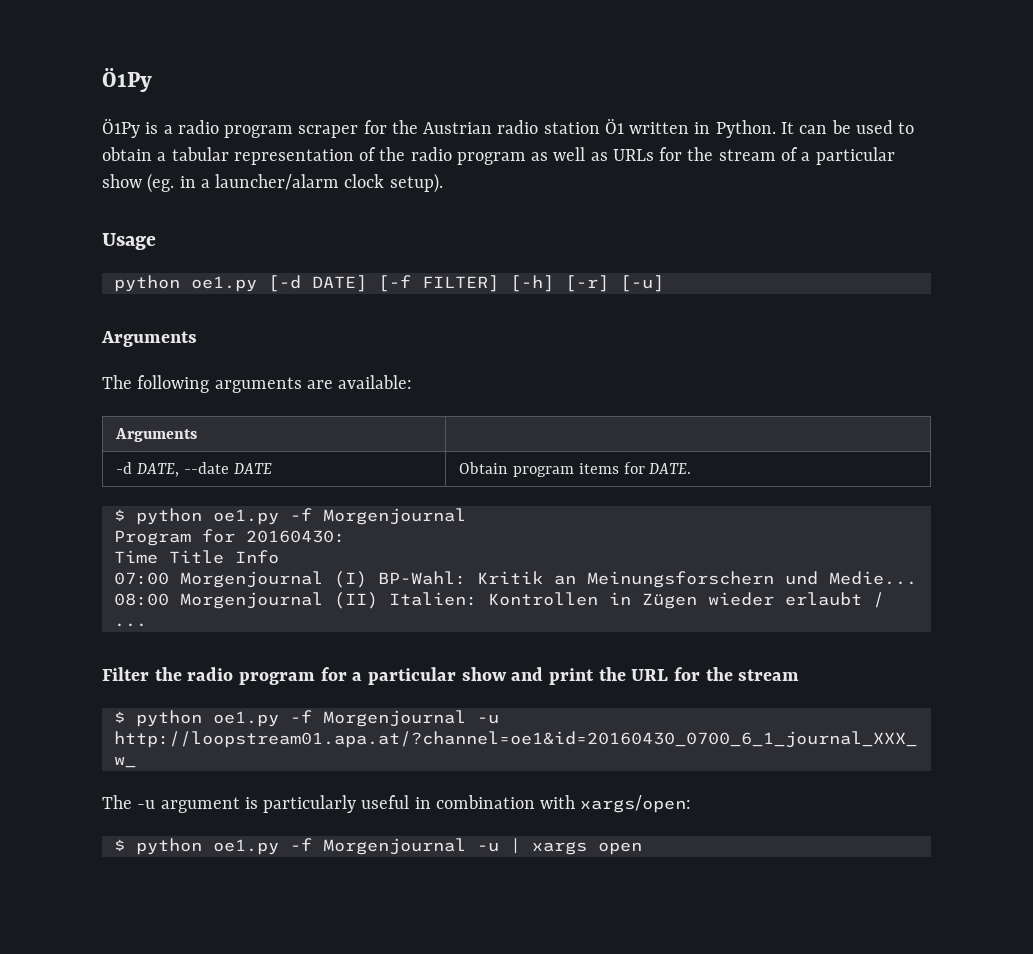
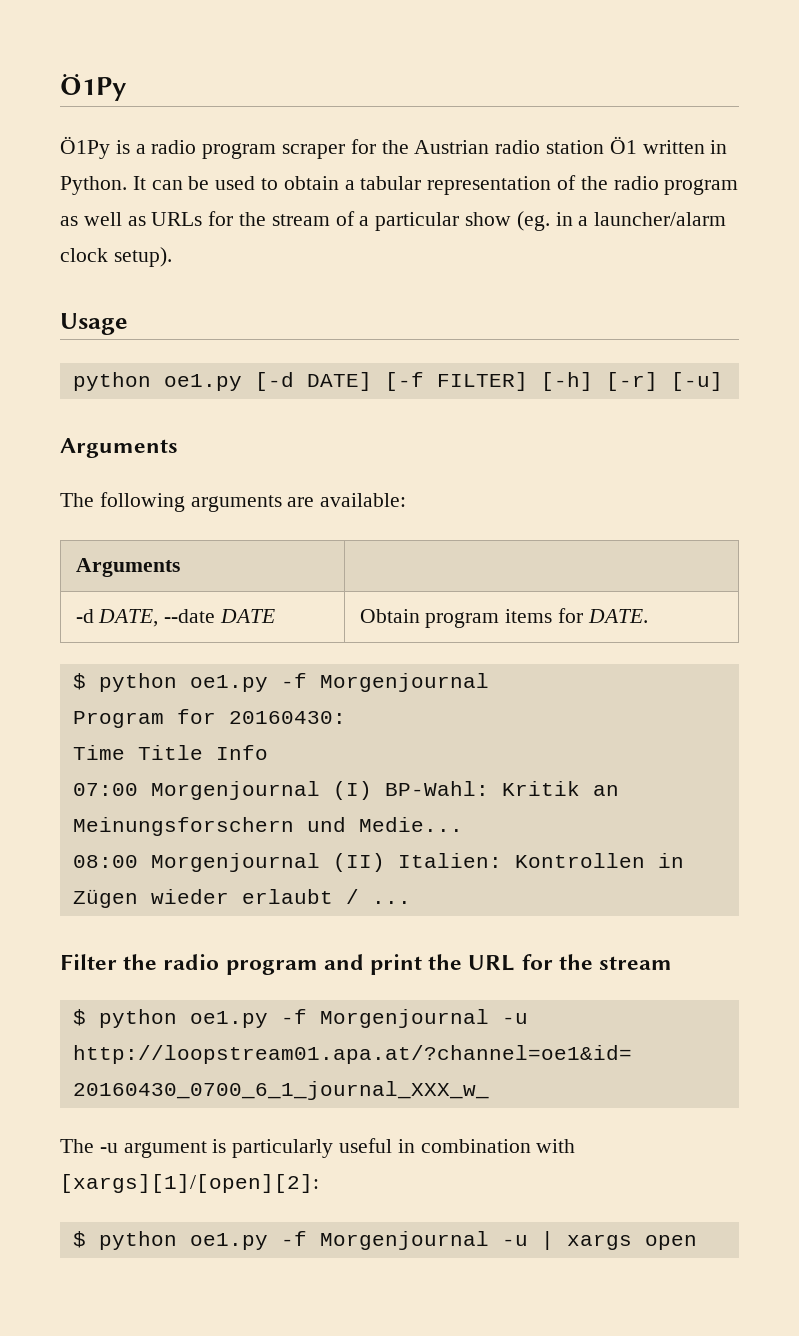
[320,667,507,685] for a particular show -> (318, 967) none
[580,795,692,813] xargs/open: -> [60,1174,319,1193] [xargs][1]/[open][2]:

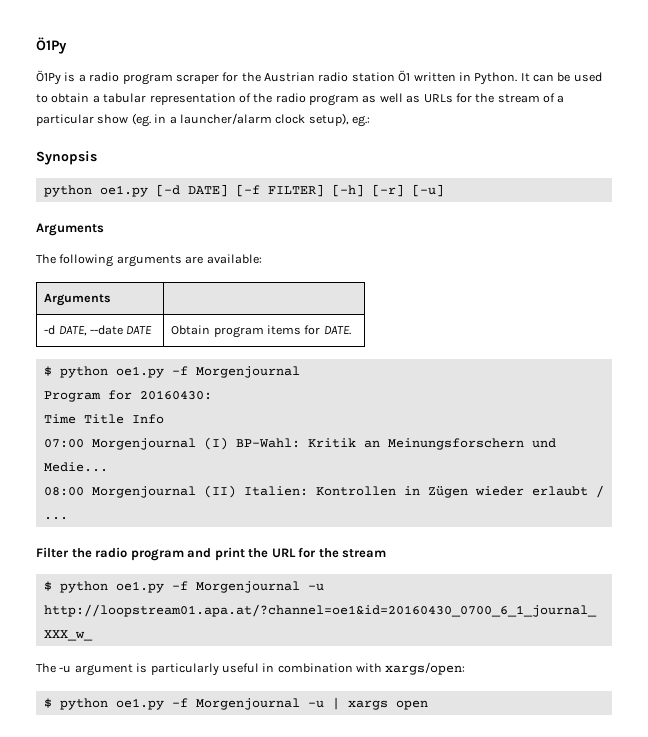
[113,247,172,267] [60,313,128,335] setup). // Usage -> [308,113,370,127] [36,151,97,165] setup), eg.: // Synopsis
[60,1174,319,1193] [xargs][1]/[open][2]: -> [385,662,466,675] xargs/open:

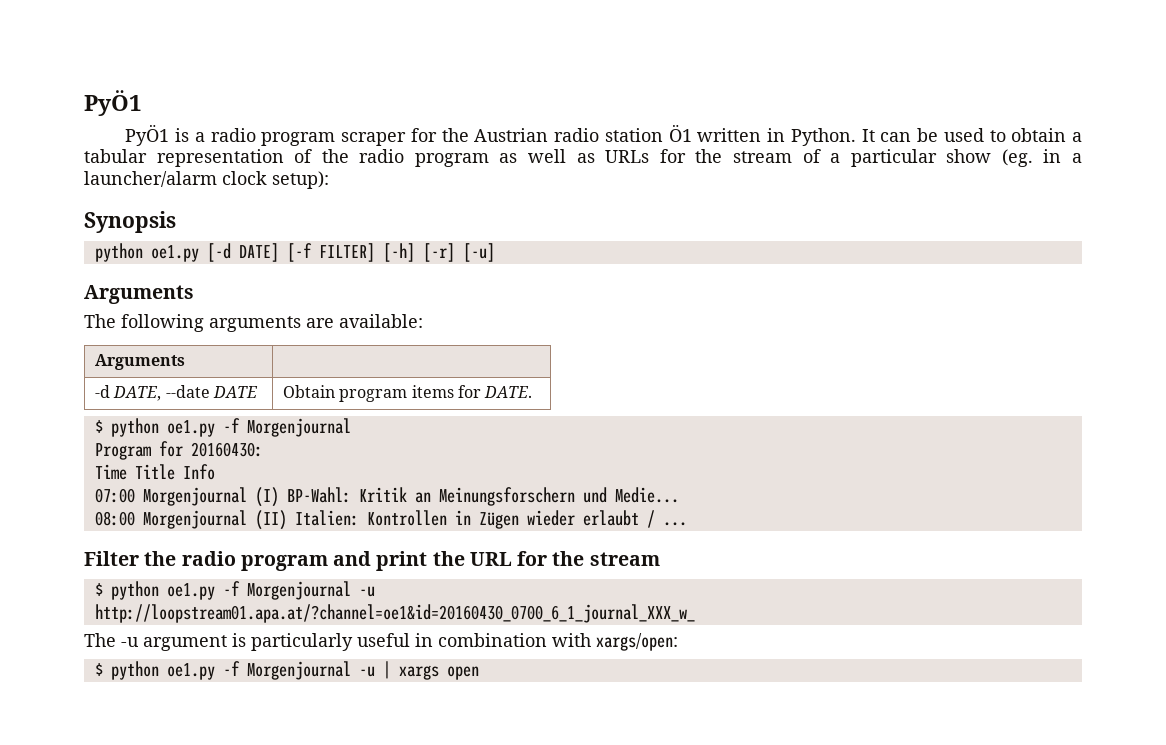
[36,37,67,54] [36,70,61,85] Ö1Py // Ö1Py -> [84,90,142,116] [125,124,170,146] PyÖ1 // PyÖ1
[308,113,370,127] setup), eg.: -> [272,171,329,189] setup):

